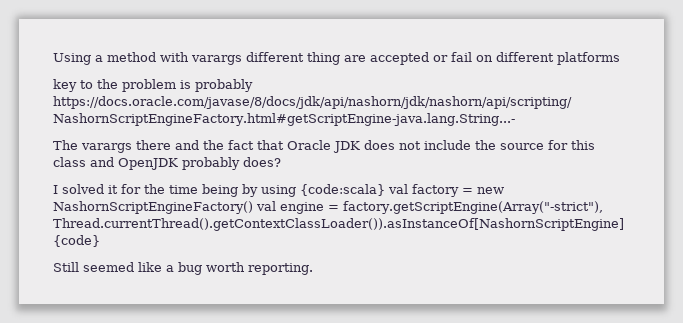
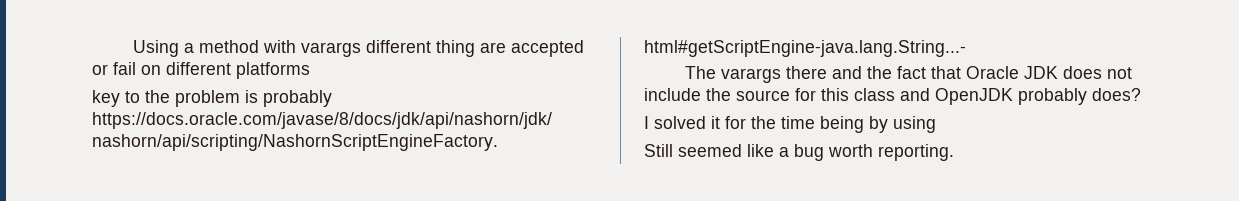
[300,184,504,197] [53,201,603,214] [53,218,624,231] [53,235,100,247] {code:scala} val factory = new NashornScriptEngineFactory() val engine = factory.getScriptEngine(Array("-strict"), Thread.currentThread().getContextClassLoader()).asInstanceOf[NashornScriptEngine] {code} -> (936, 124) none

